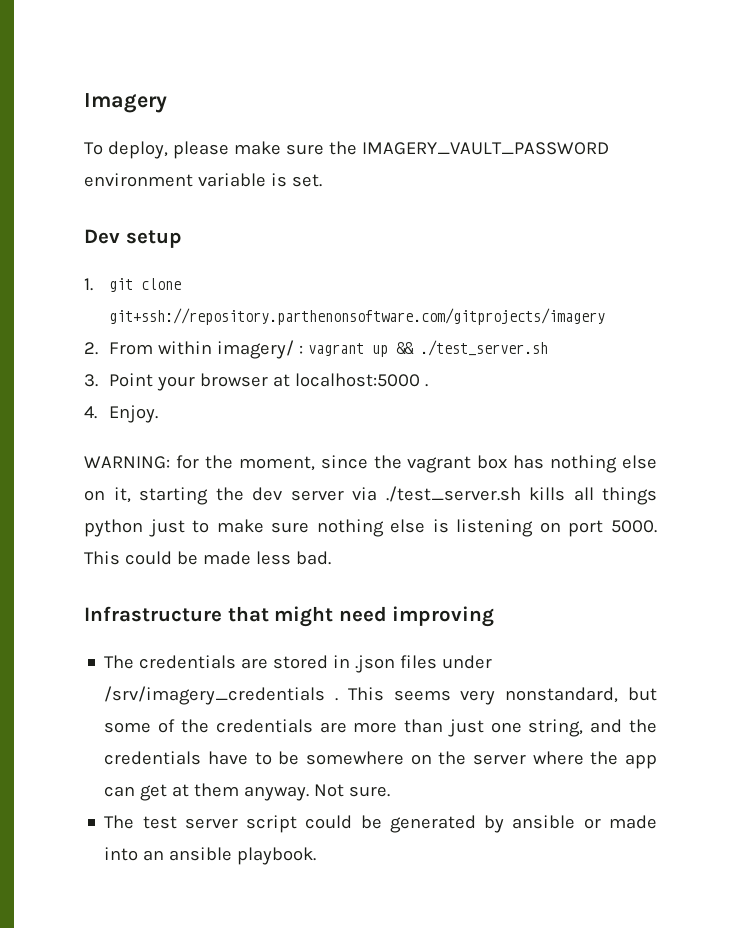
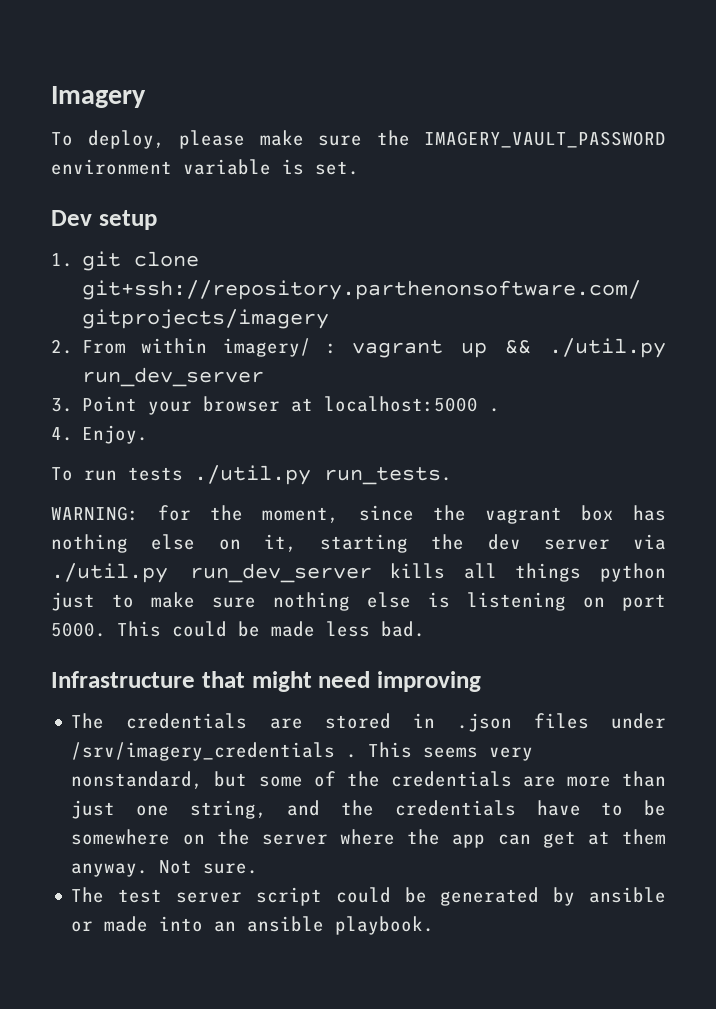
[419,340,548,356] ./test_server.sh -> [548,338,666,358] [82,367,265,387] ./util.py run_dev_server
(158, 414) none -> [51,465,452,485] // To run tests ./util.py run_tests.
[385,486,521,502] ./test_server.sh -> [51,563,372,583] ./util.py run_dev_server

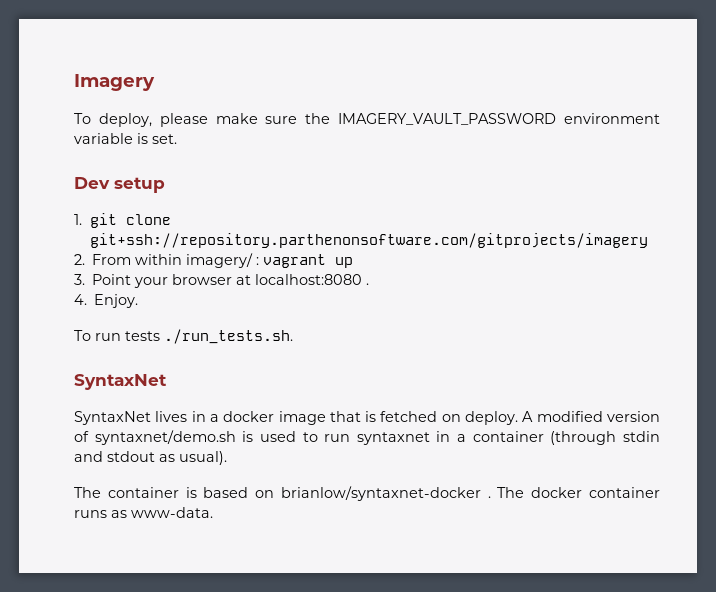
[505,338,666,358] [82,367,265,387] && ./util.py run_dev_server -> (354, 262) none
[324,396,479,412] localhost:5000 -> [255,274,363,285] localhost:8080
[194,465,452,485] [51,505,666,524] [51,534,666,553] [51,563,666,583] [51,592,666,611] [51,621,425,637] [51,671,481,692] [71,713,666,732] [71,742,534,761] [71,771,666,789] [71,800,666,819] [71,829,666,848] [71,860,259,877] [71,887,666,906] [71,916,435,935] ./util.py run_tests. // WARNING: for the moment, since the vagrant box has nothing else on it, starting the dev server via ./util.py run_dev_server kills all things python just to make sure nothing else is listening on port 5000. This could be made less bad. // Infrastructure that might need improving // The credentials are stored in .json files under /srv/imagery_credentials . This seems very nonstandard, but some of the credentials are more than just one string, and the credentials have to be somewhere on the server where the app can get at them anyway. Not sure. // The test server script could be generated by ansible or made into an ansible playbook. -> [164,329,293,344] [74,374,167,390] [74,411,661,425] [74,430,660,445] [74,451,227,465] [74,486,660,501] [74,507,213,518] ./run_tests.sh. // SyntaxNet // SyntaxNet lives in a docker image that is fetched on deploy. A modified version of syntaxnet/demo.sh is used to run syntaxnet in a container (through stdin and stdout as usual). // The container is based on brianlow/syntaxnet-docker . The docker container runs as www-data.

